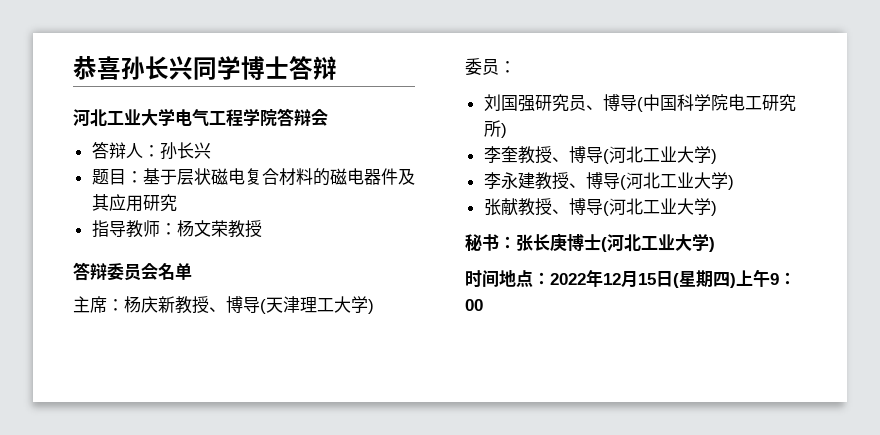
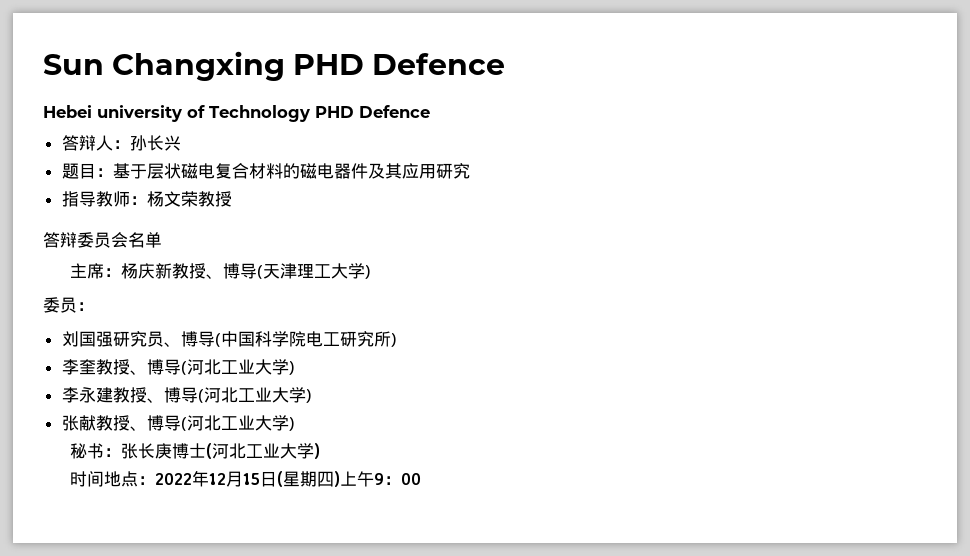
[73,56,337,80] [73,108,328,127] 恭喜孙长兴同学博士答辩 // 河北工业大学电气工程学院答辩会 -> [43,51,506,81] [43,105,430,122] Sun Changxing PHD Defence // Hebei university of Technology PHD Defence

